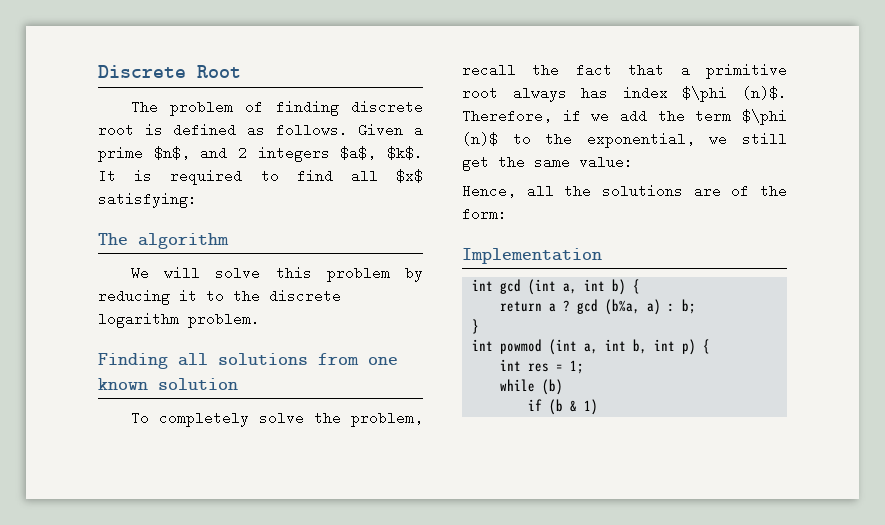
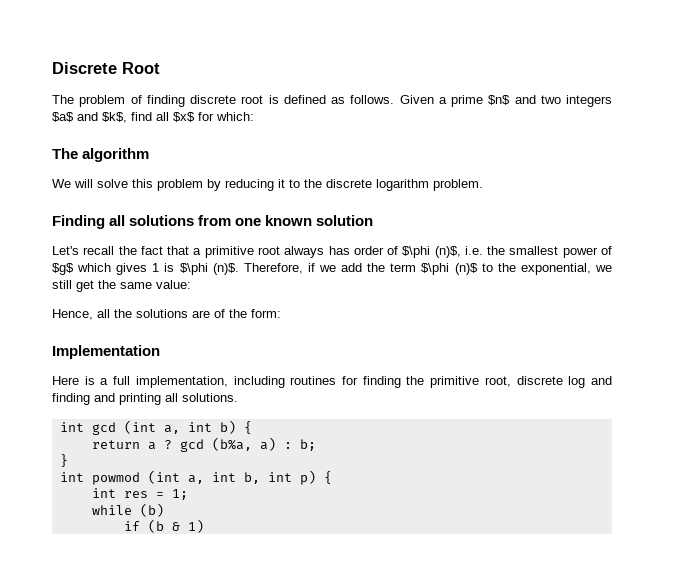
[153,146,423,162] [98,169,279,185] $n$, and 2 integers $a$, $k$. It is required to -> [488,95,612,107] [52,112,127,123] $n$ and two integers $a$ and $k$,
[98,192,197,208] satisfying: -> [198,112,254,121] for which:
[130,411,423,427] To completely solve the problem, -> [52,246,79,255] Let's
[622,86,668,100] index -> [353,246,612,258] [52,263,175,275] order of $\phi (n)$, i.e. the smallest power of $g$ which gives 1 is
(602, 256) none -> [52,376,612,388] [52,393,238,405] // Here is a full implementation, including routines for finding the primitive root, discrete log and finding and printing all solutions.

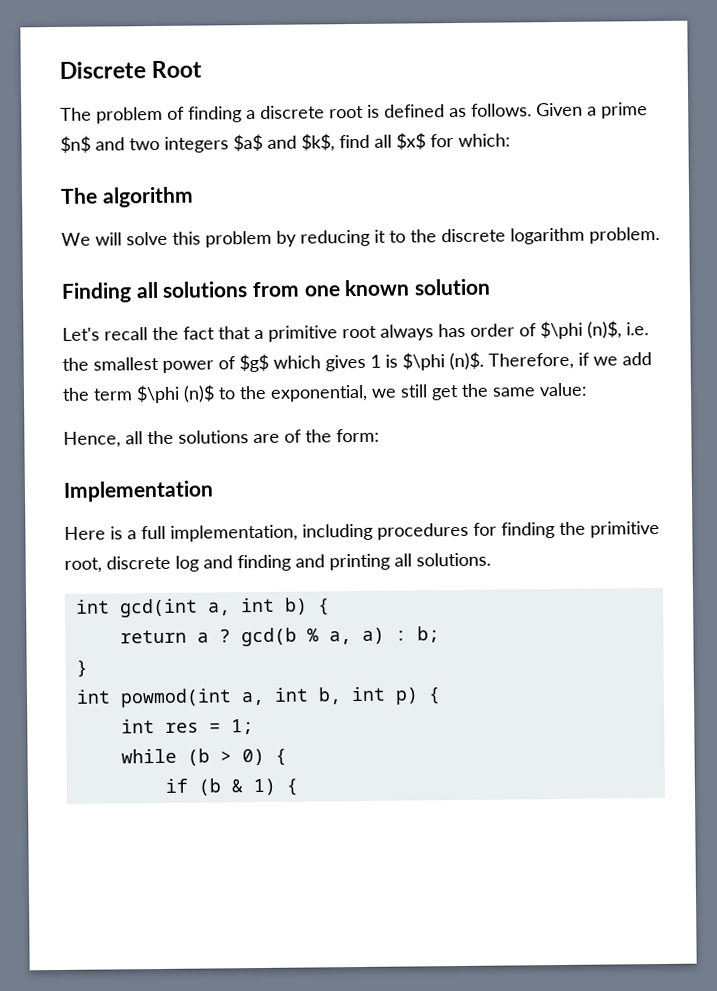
(185, 101) none -> [246,110,256,120] a
[290,376,337,385] routines -> [377,522,469,540] procedures
[91,420,156,435] gcd (int -> [119,598,198,618] gcd(int
[179,437,252,452] gcd (b%a, -> [240,627,352,647] gcd(b % a,
[91,470,180,485] powmod (int -> [119,688,232,708] powmod(int
[139,503,164,517] (b) -> [186,748,287,766] (b > 0) {
(204, 526) none -> [285,778,298,796] {

